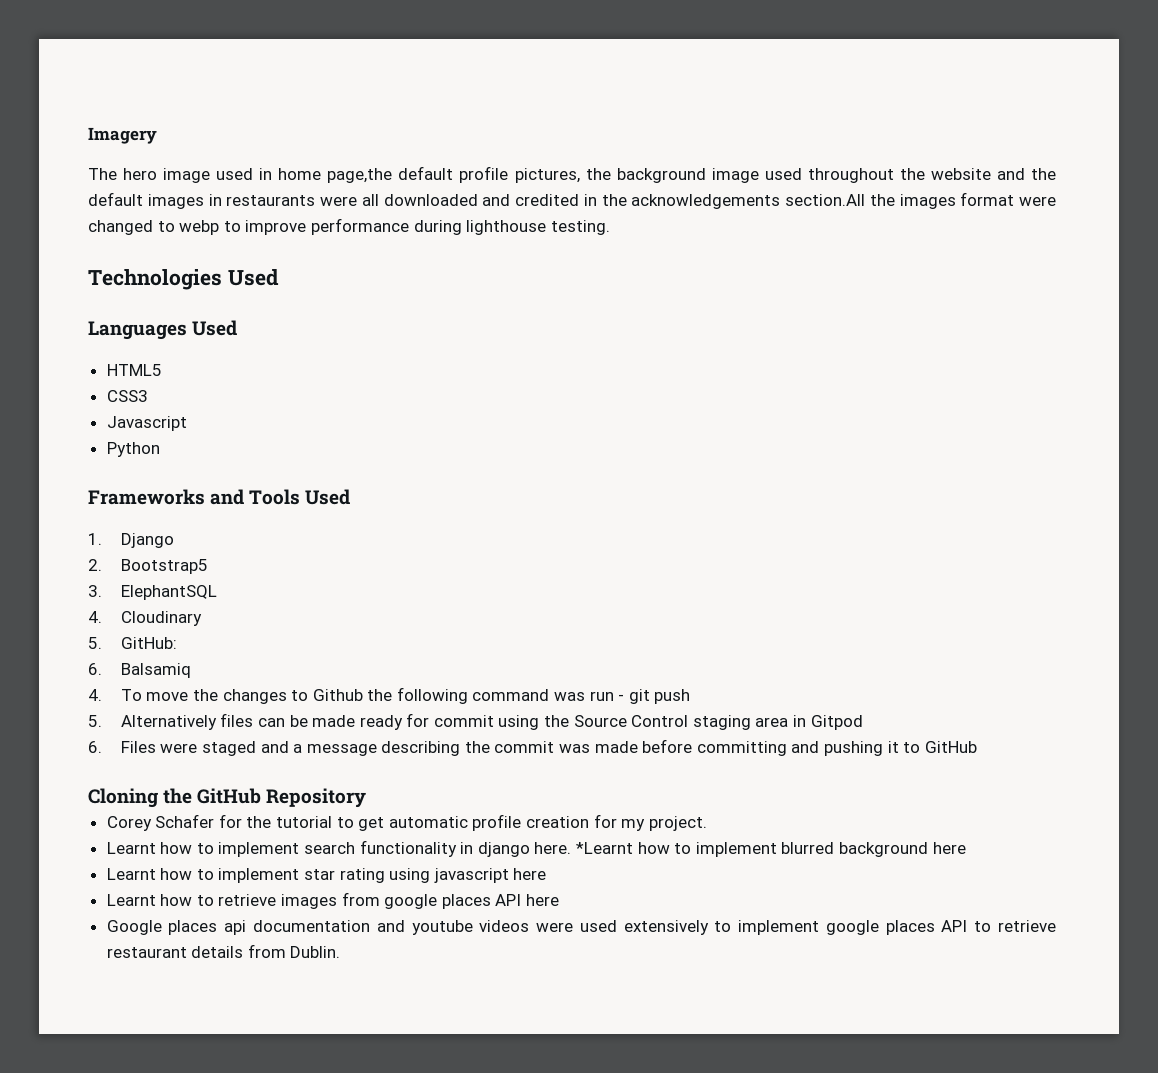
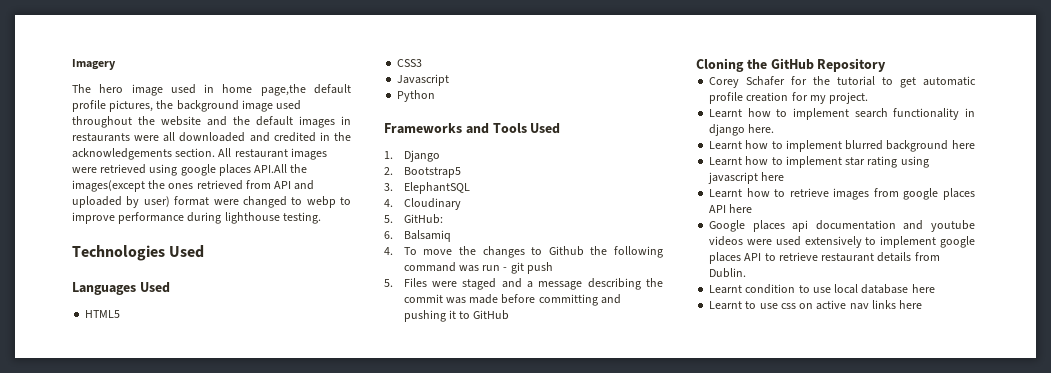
[785,194,956,209] section.All the images -> [175,148,327,160] [72,164,308,176] [72,180,315,192] [72,196,170,208] section. All restaurant images were retrieved using google places API.All the images(except the ones retrieved from API and uploaded by user)
[120,713,863,730] [88,741,102,753] Alternatively files can be made ready for commit using the Source Control staging area in Gitpod // 6. -> (393, 283) none
[576,842,634,854] *Learnt -> [709,141,743,150] // Learnt
(341, 952) none -> [709,284,935,294] [709,300,923,310] // Learnt condition to use local database here // Learnt to use css on active nav links here

